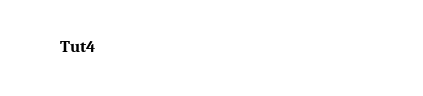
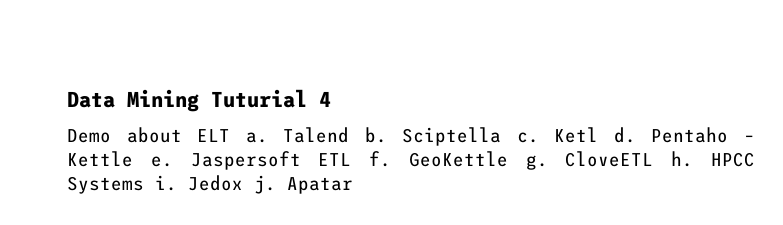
[60,41,95,52] Tut4 -> [67,89,331,112] [67,127,755,146] [67,151,755,170] [67,175,353,194] Data Mining Tuturial 4 // Demo about ELT a. Talend b. Sciptella c. Ketl d. Pentaho – Kettle e. Jaspersoft ETL f. GeoKettle g. CloveETL h. HPCC Systems i. Jedox j. Apatar

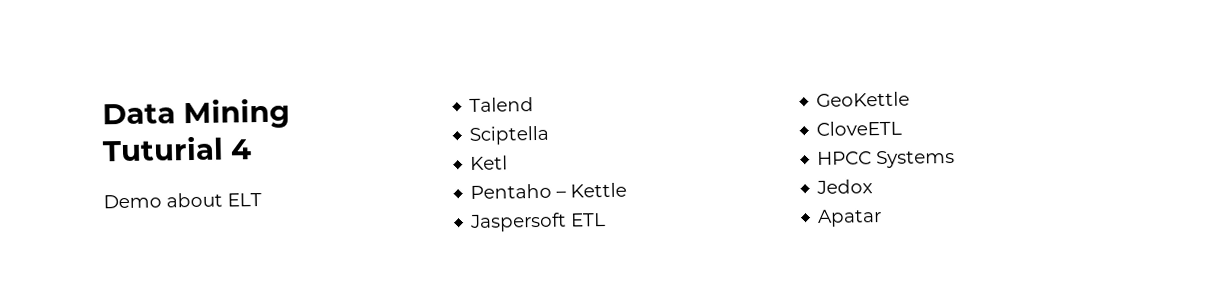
[245,132,268,143] a. -> (262, 200) //
[364,127,387,143] b. -> (535, 104) //
[516,132,539,143] c. -> (550, 135) //
[613,127,636,143] d. -> (509, 162) //
[150,156,173,167] e. -> (628, 190) //
[369,151,392,167] f. -> (607, 220) //
[525,155,548,170] g. -> (911, 99) //
[671,151,694,167] h. -> (903, 128) //
[155,175,177,191] i. -> (956, 159) //
[254,175,276,194] j. -> (874, 186) //

